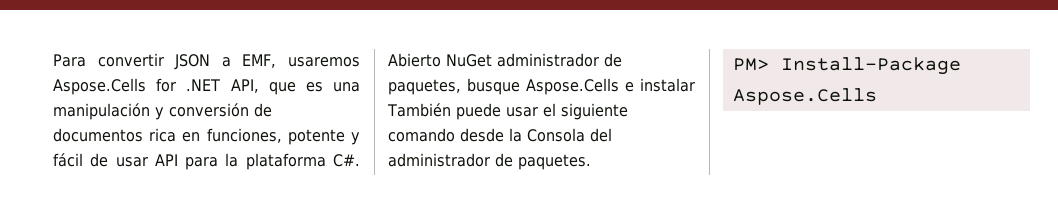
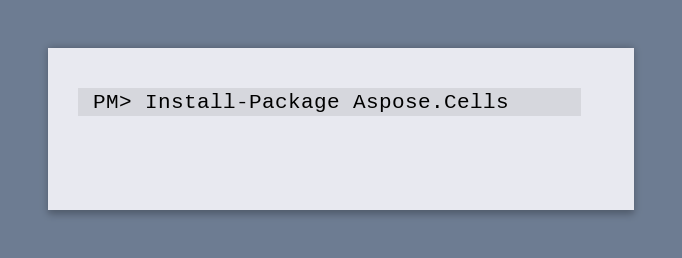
[53,53,360,70] [53,78,360,95] [53,103,272,120] [53,128,360,145] [53,153,360,170] [388,53,622,67] [388,78,695,95] [387,103,628,120] [388,128,612,142] [388,153,591,170] Para convertir JSON a EMF, usaremos Aspose.Cells for .NET API, que es una manipulación y conversión de documentos rica en funciones, potente y fácil de usar API para la plataforma C#. Abierto NuGet administrador de paquetes, busque Aspose.Cells e instalar También puede usar el siguiente comando desde la Consola del administrador de paquetes. // -> (92, 101) none

